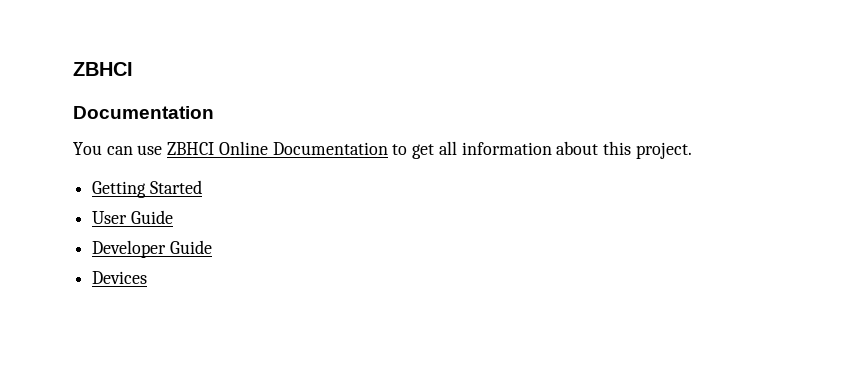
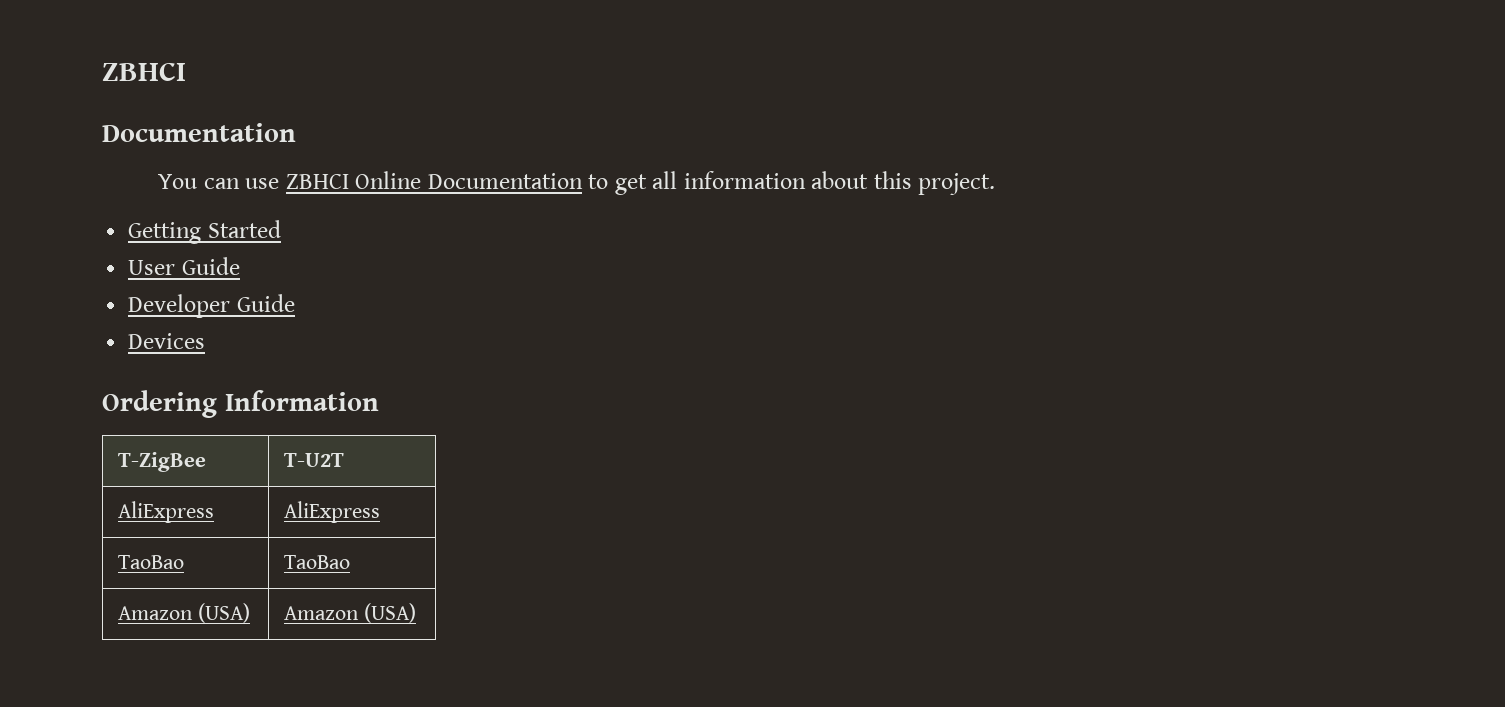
(148, 277) none -> [102,390,379,418] [118,452,207,472] [284,453,345,467] [118,501,215,523] [284,501,381,523] [118,555,185,569] [284,555,351,569] [118,603,251,623] [284,603,417,623] // Ordering Information // T-ZigBee | T-U2T // AliExpress | AliExpress // TaoBao | TaoBao // Amazon (USA) | Amazon (USA)

